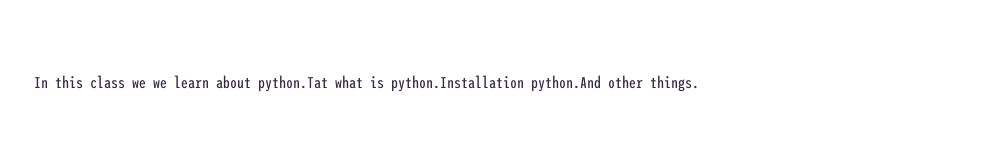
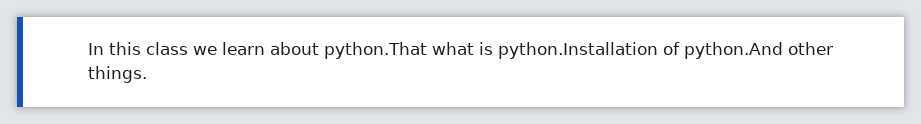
[153,80,167,89] we -> (217, 50) none
[258,75,328,92] python.Tat -> [324,42,427,59] python.That
(524, 83) none -> [663,42,680,55] of

